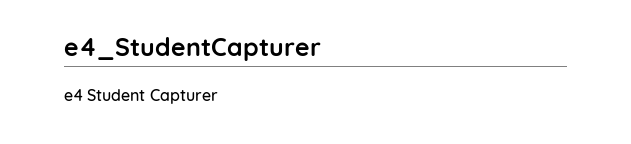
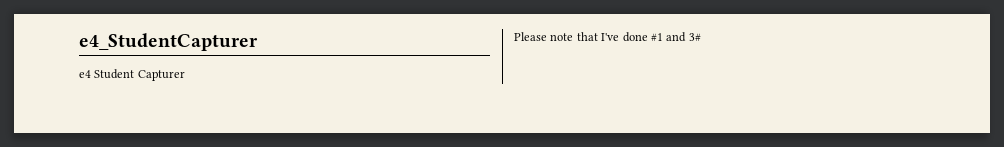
(218, 96) none -> [514,32,701,42] // Please note that I've done #1 and 3#

